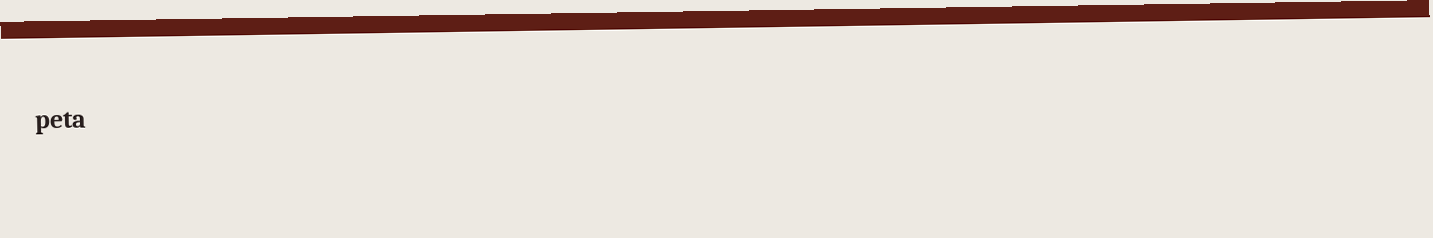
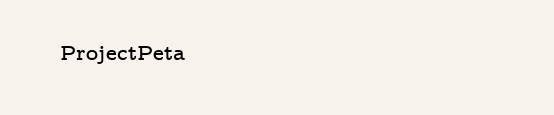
[34,111,87,135] peta -> [60,46,185,64] ProjectPeta

